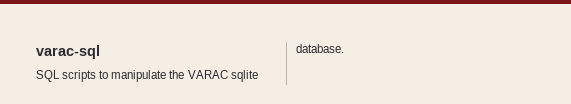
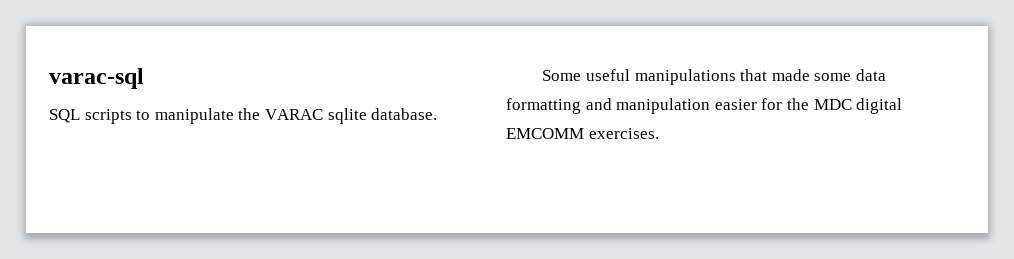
(344, 48) none -> [542,69,886,85] [506,98,903,114] [506,128,659,139] // Some useful manipulations that made some data formatting and manipulation easier for the MDC digital EMCOMM exercises.

